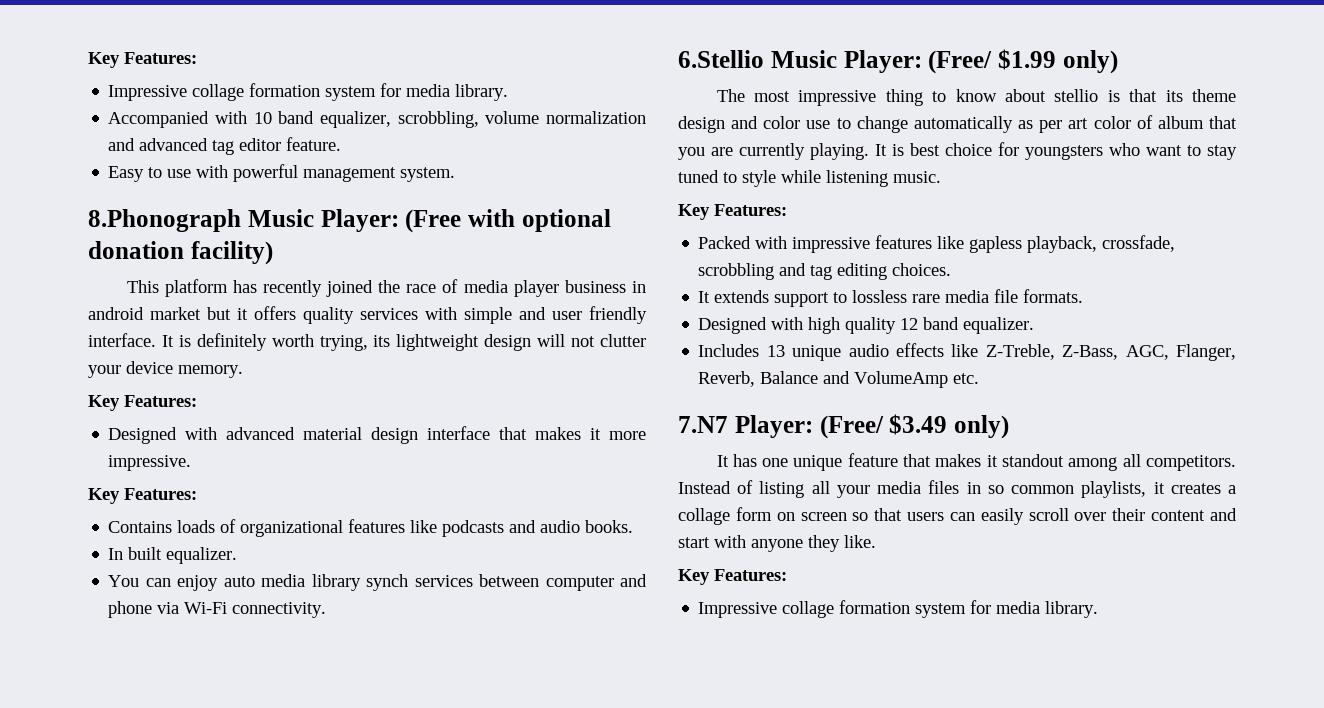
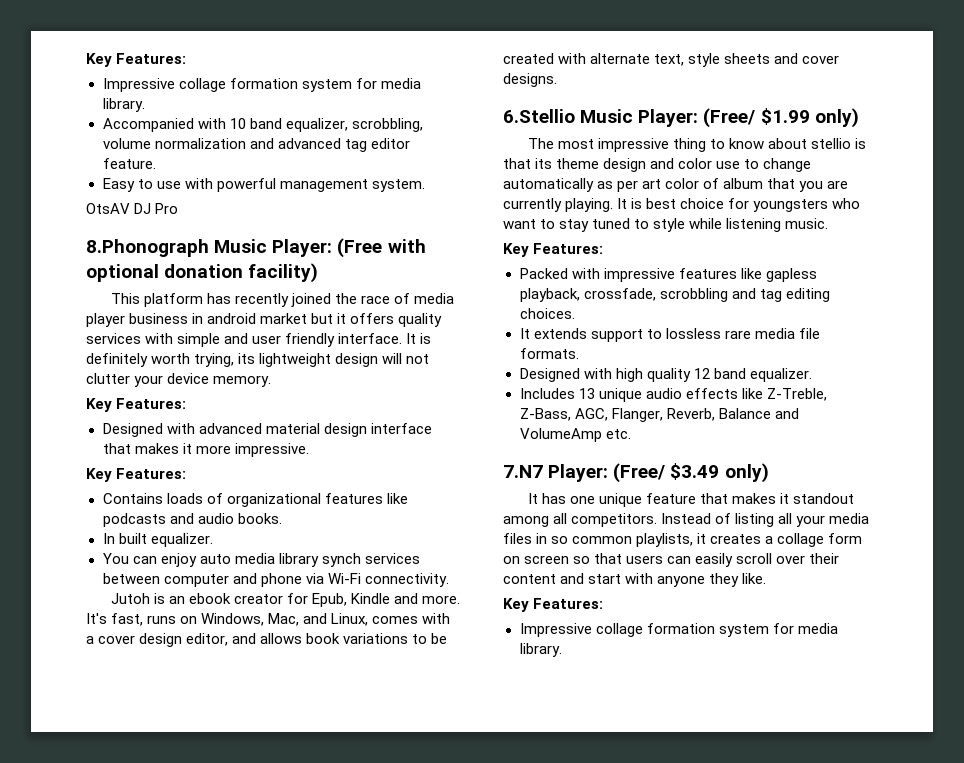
(456, 174) none -> [86,203,179,214] // OtsAV DJ Pro
(327, 610) none -> [110,593,461,607] [86,613,451,626] [86,633,448,647] [503,53,840,67] [503,73,557,87] // Jutoh is an ebook creator for Epub, Kindle and more. It's fast, runs on Windows, Mac, and Linux, comes with a cover design editor, and allows book variations to be created with alternate text, style sheets and cover designs.

